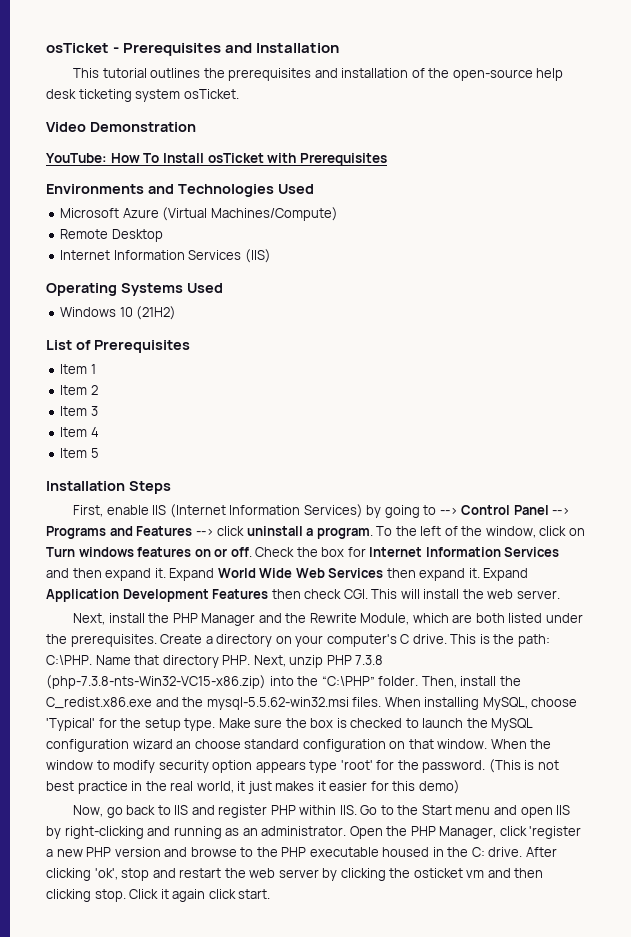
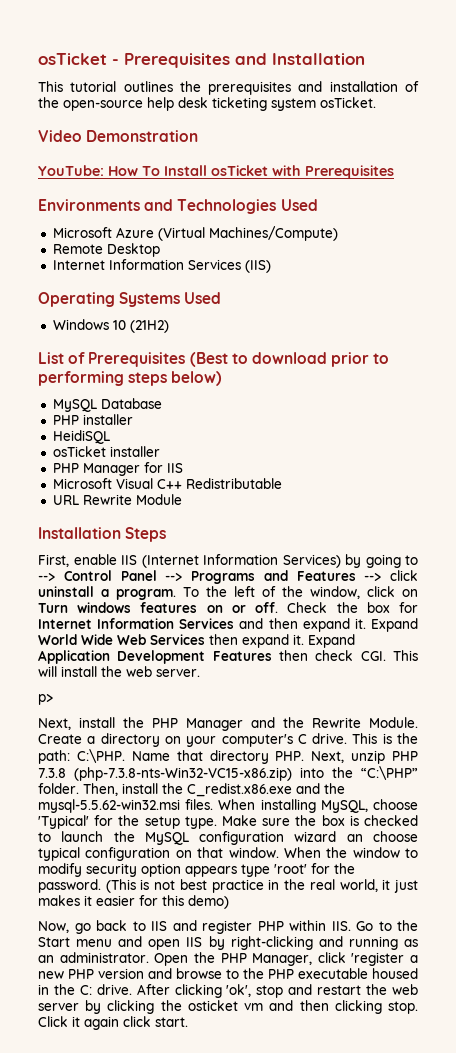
[60,364,96,374] [60,385,98,395] [60,406,98,416] [60,427,99,437] [60,448,99,458] // Item 1 // Item 2 // Item 3 // Item 4 // Item 5 -> [189,352,390,367] [38,371,223,386] [52,398,162,412] [52,414,133,425] [52,430,110,444] [52,446,160,457] [52,462,183,476] [52,478,282,489] [52,494,182,505] (Best to download prior to performing steps below) // MySQL Database // PHP installer // HeidiSQL // osTicket installer // PHP Manager for IIS // Microsoft Visual C++ Redistributable // URL Rewrite Module
(560, 594) none -> [38,694,53,705] // p>
[360,613,583,625] [46,634,157,647] Module, which are both listed under the prerequisites. -> [369,717,418,728] Module.
[244,739,300,749] standard -> [38,847,80,861] typical

